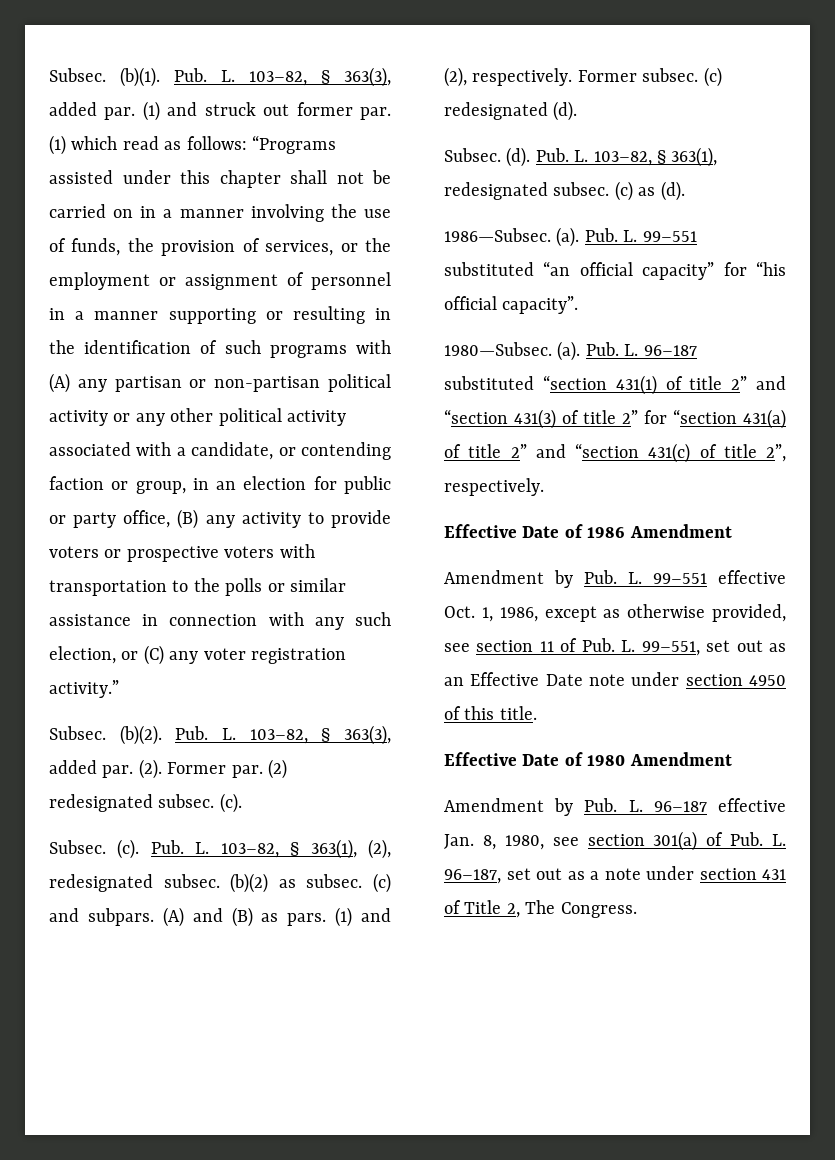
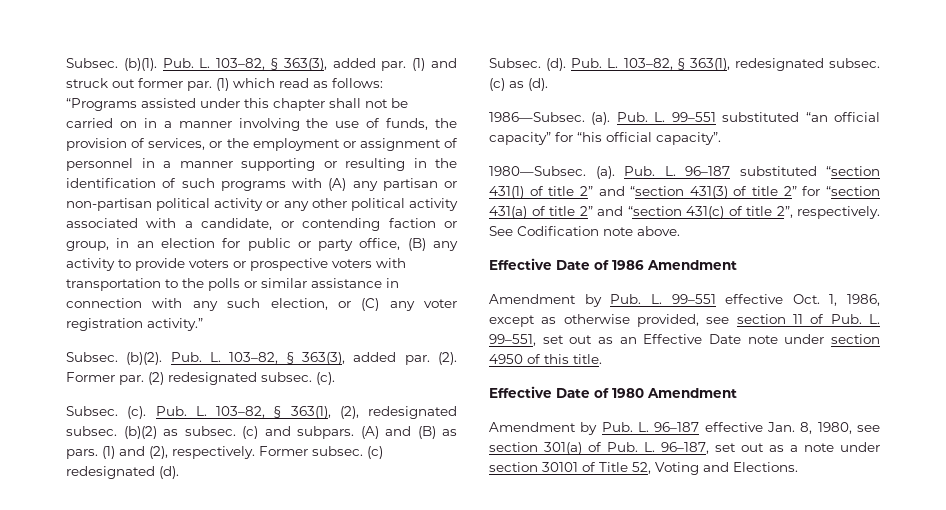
(544, 487) none -> [489,226,680,236] See Codification note above.
[762,869,786,880] 431 -> [542,462,578,472] 30101
[506,900,637,918] 2, The Congress. -> [632,462,798,475] 52, Voting and Elections.

